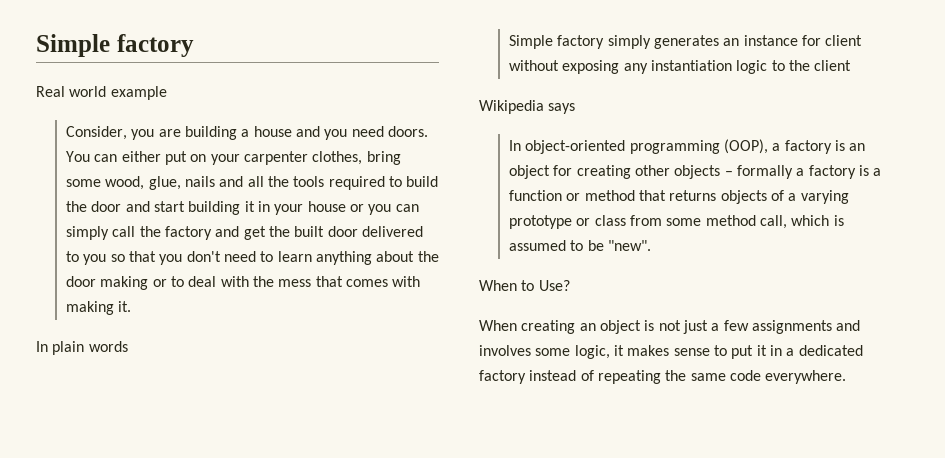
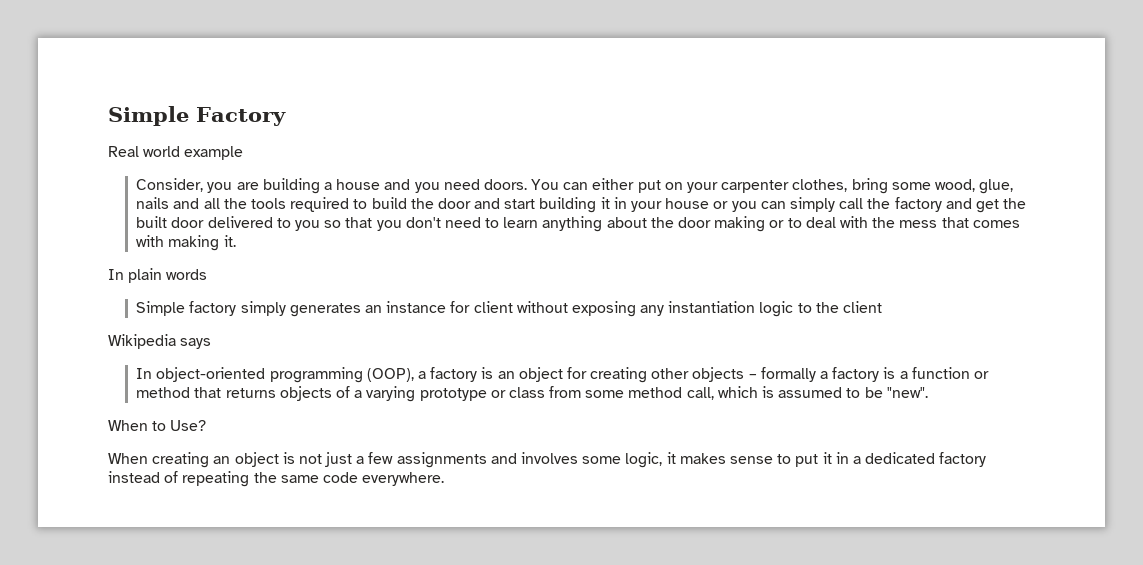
[36,34,194,57] Simple factory -> [108,106,286,126] Simple Factory

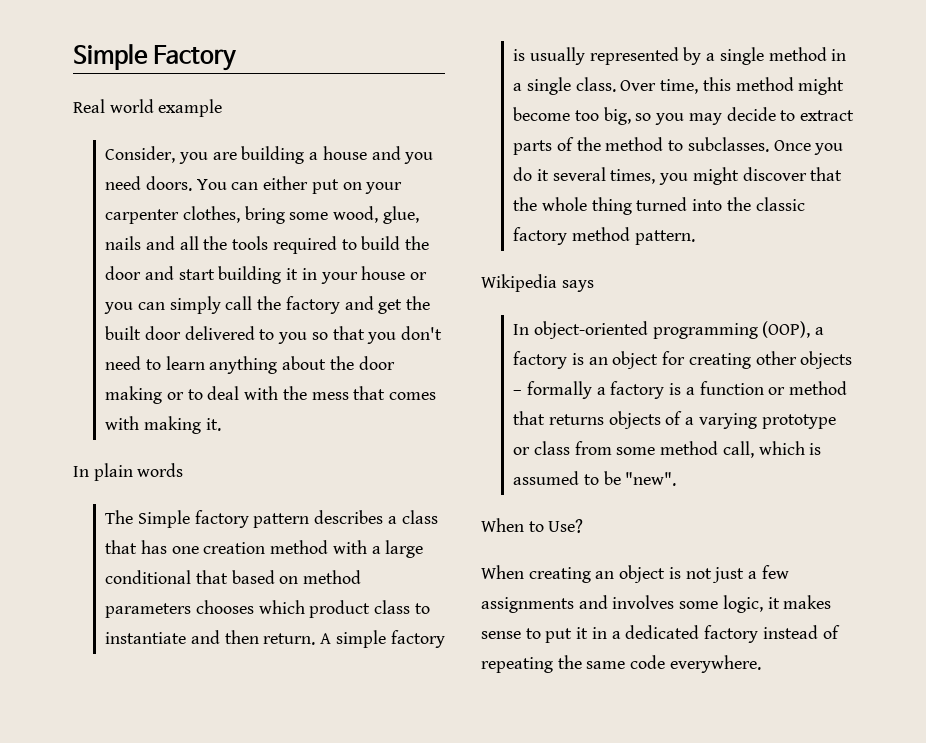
(208, 274) none -> [105,510,134,524] The
[240,301,883,317] simply generates an instance for client without exposing any instantiation logic to the client -> [253,510,438,528] [105,540,424,558] [105,570,362,584] [105,600,430,618] [105,630,445,648] [513,47,847,65] [513,77,845,95] [513,107,854,125] [513,137,844,155] [513,167,843,185] [513,197,805,215] [513,227,695,245] pattern describes a class that has one creation method with a large conditional that based on method parameters chooses which product class to instantiate and then return. A simple factory is usually represented by a single method in a single class. Over time, this method might become too big, so you may decide to extract parts of the method to subclasses. Once you do it several times, you might discover that the whole thing turned into the classic factory method pattern.

